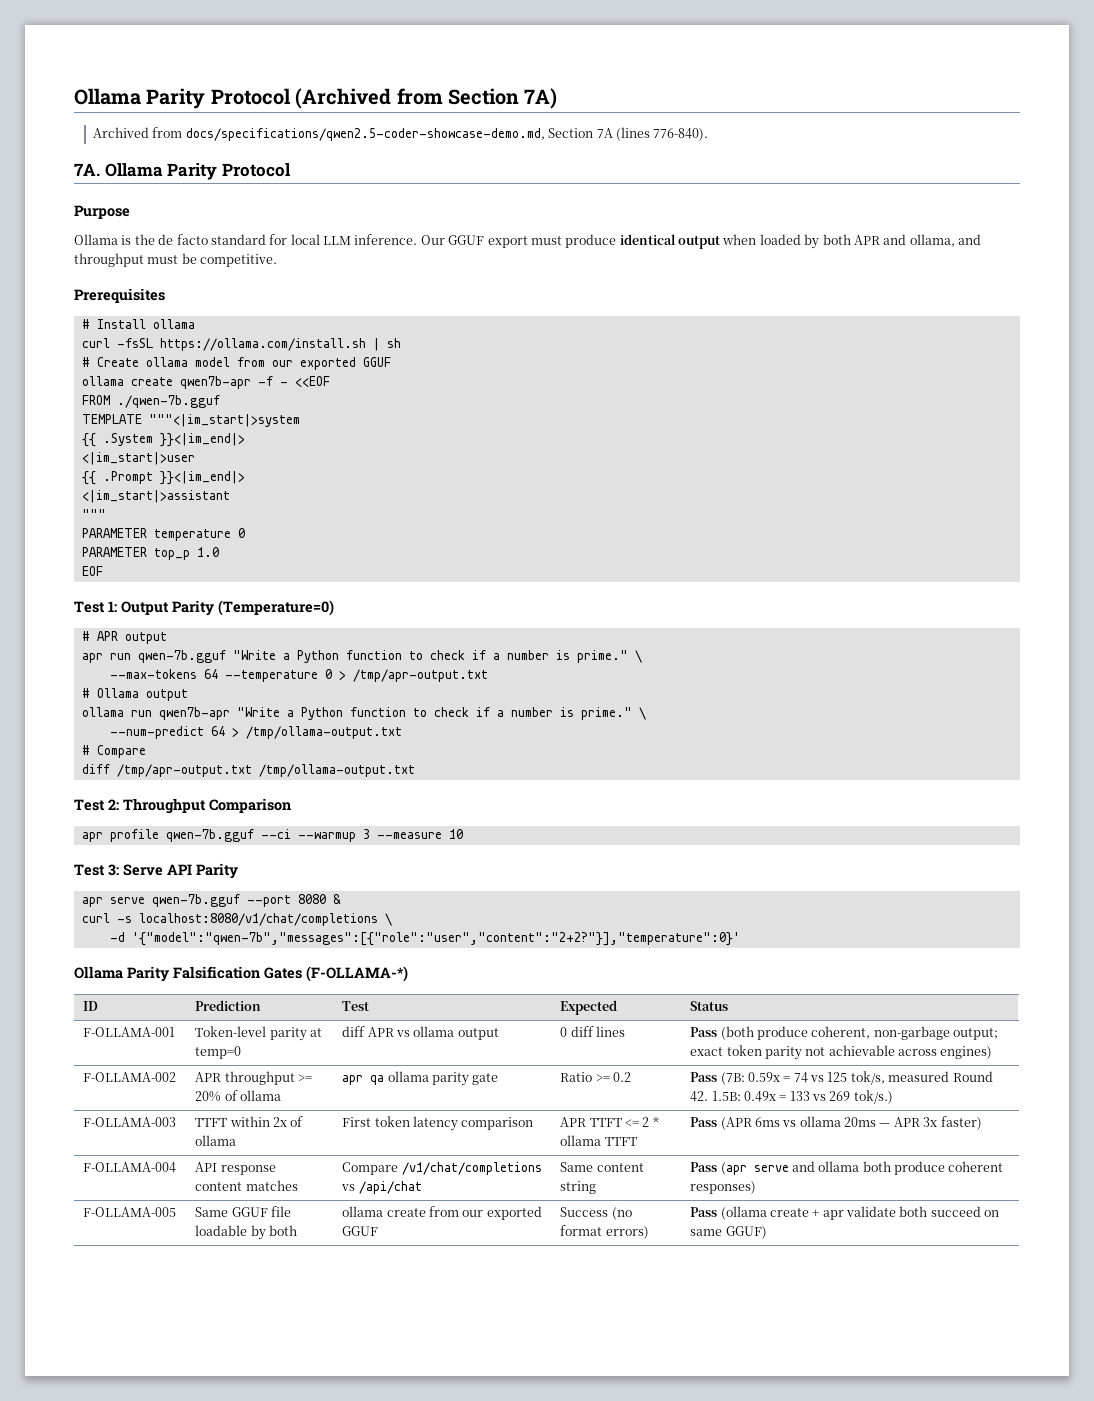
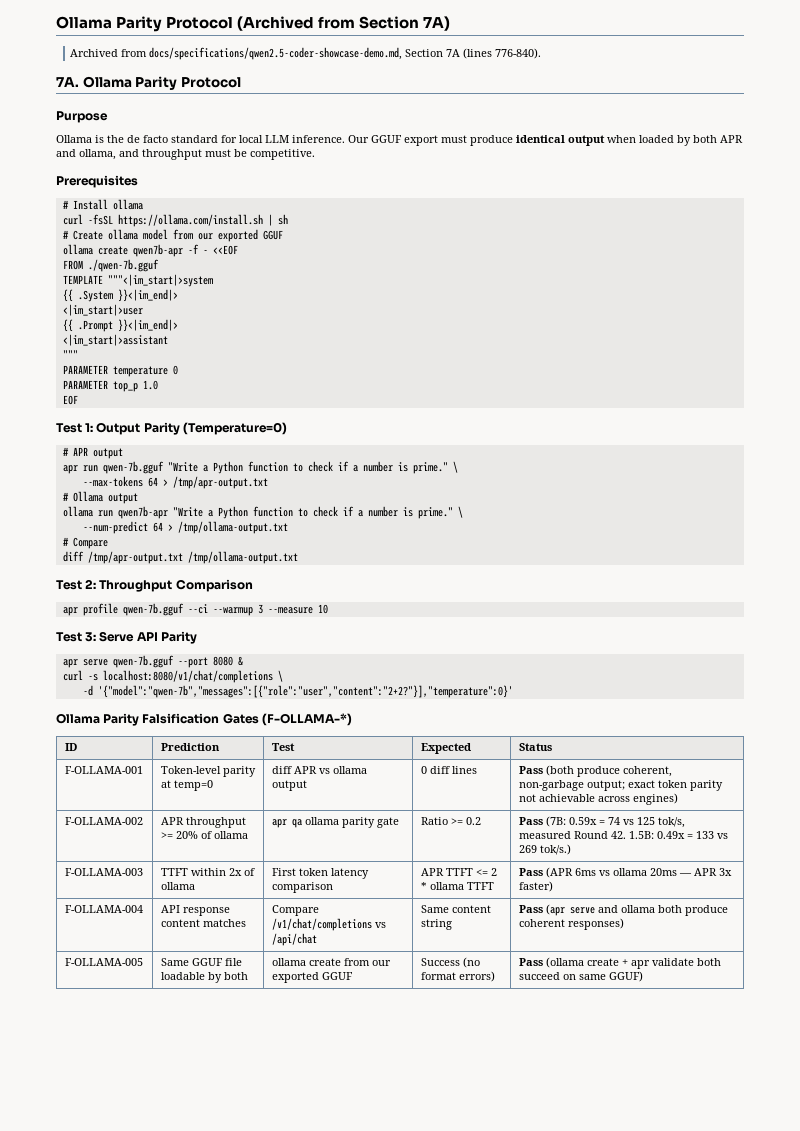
[224,669,332,682] --temperature 0 -> (158, 482) none

